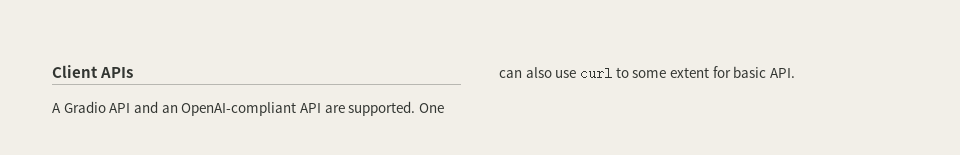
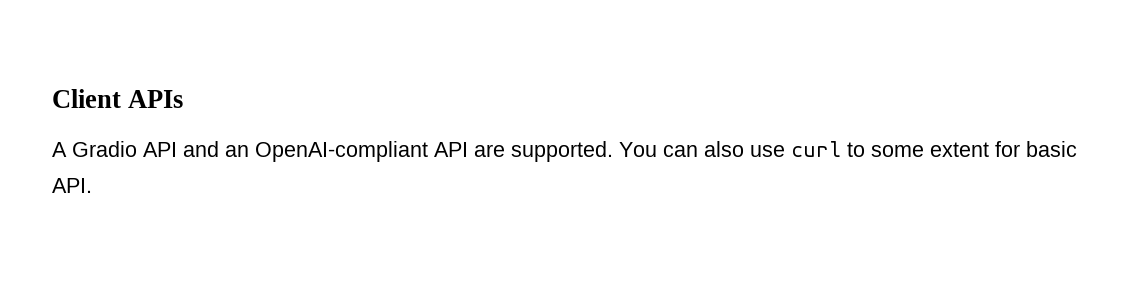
[418,103,444,113] One -> [619,142,657,157] You

